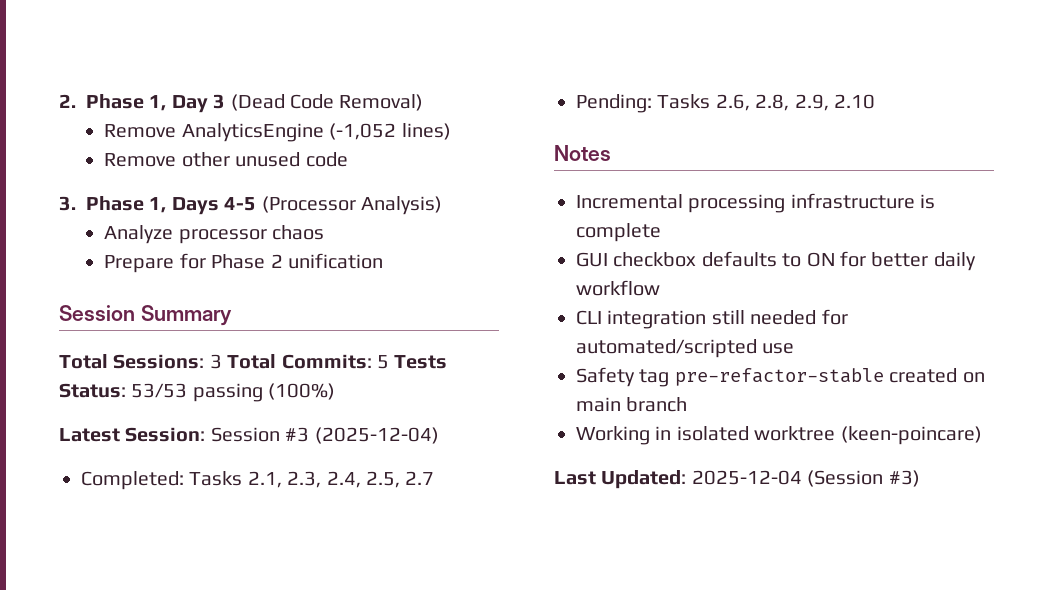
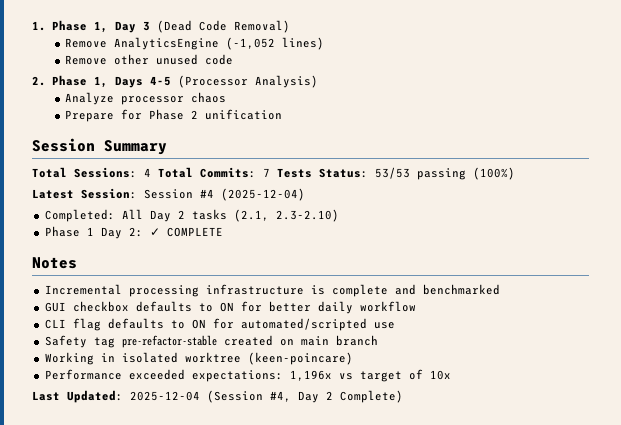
[59,94,76,108] 2. -> [32,21,46,31] 1.
[59,196,76,211] 3. -> [32,76,46,86] 2.
[209,354,222,369] 3 -> [144,168,151,177] 4
[377,355,389,369] 5 -> [263,168,270,177] 7
[285,427,310,442] #3 -> [200,189,214,198] #4
[189,471,435,488] [576,94,875,113] Tasks 2.1, 2.3, 2.4, 2.5, 2.7 // Pending: Tasks 2.6, 2.8, 2.9, 2.10 -> [121,209,339,222] [44,226,223,239] All Day 2 tasks (2.1, 2.3-2.10) // Phase 1 Day 2: ✓ COMPLETE
(661, 232) none -> [394,284,500,295] and benchmarked
[607,310,817,329] integration still needed -> [72,318,206,331] flag defaults to ON
(982, 435) none -> [44,369,451,382] // Performance exceeded expectations: 1,196x vs target of 10x
[888,470,920,487] #3) -> [270,390,403,403] #4, Day 2 Complete)

